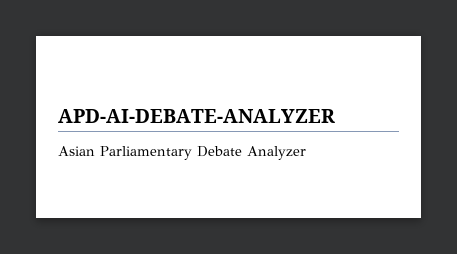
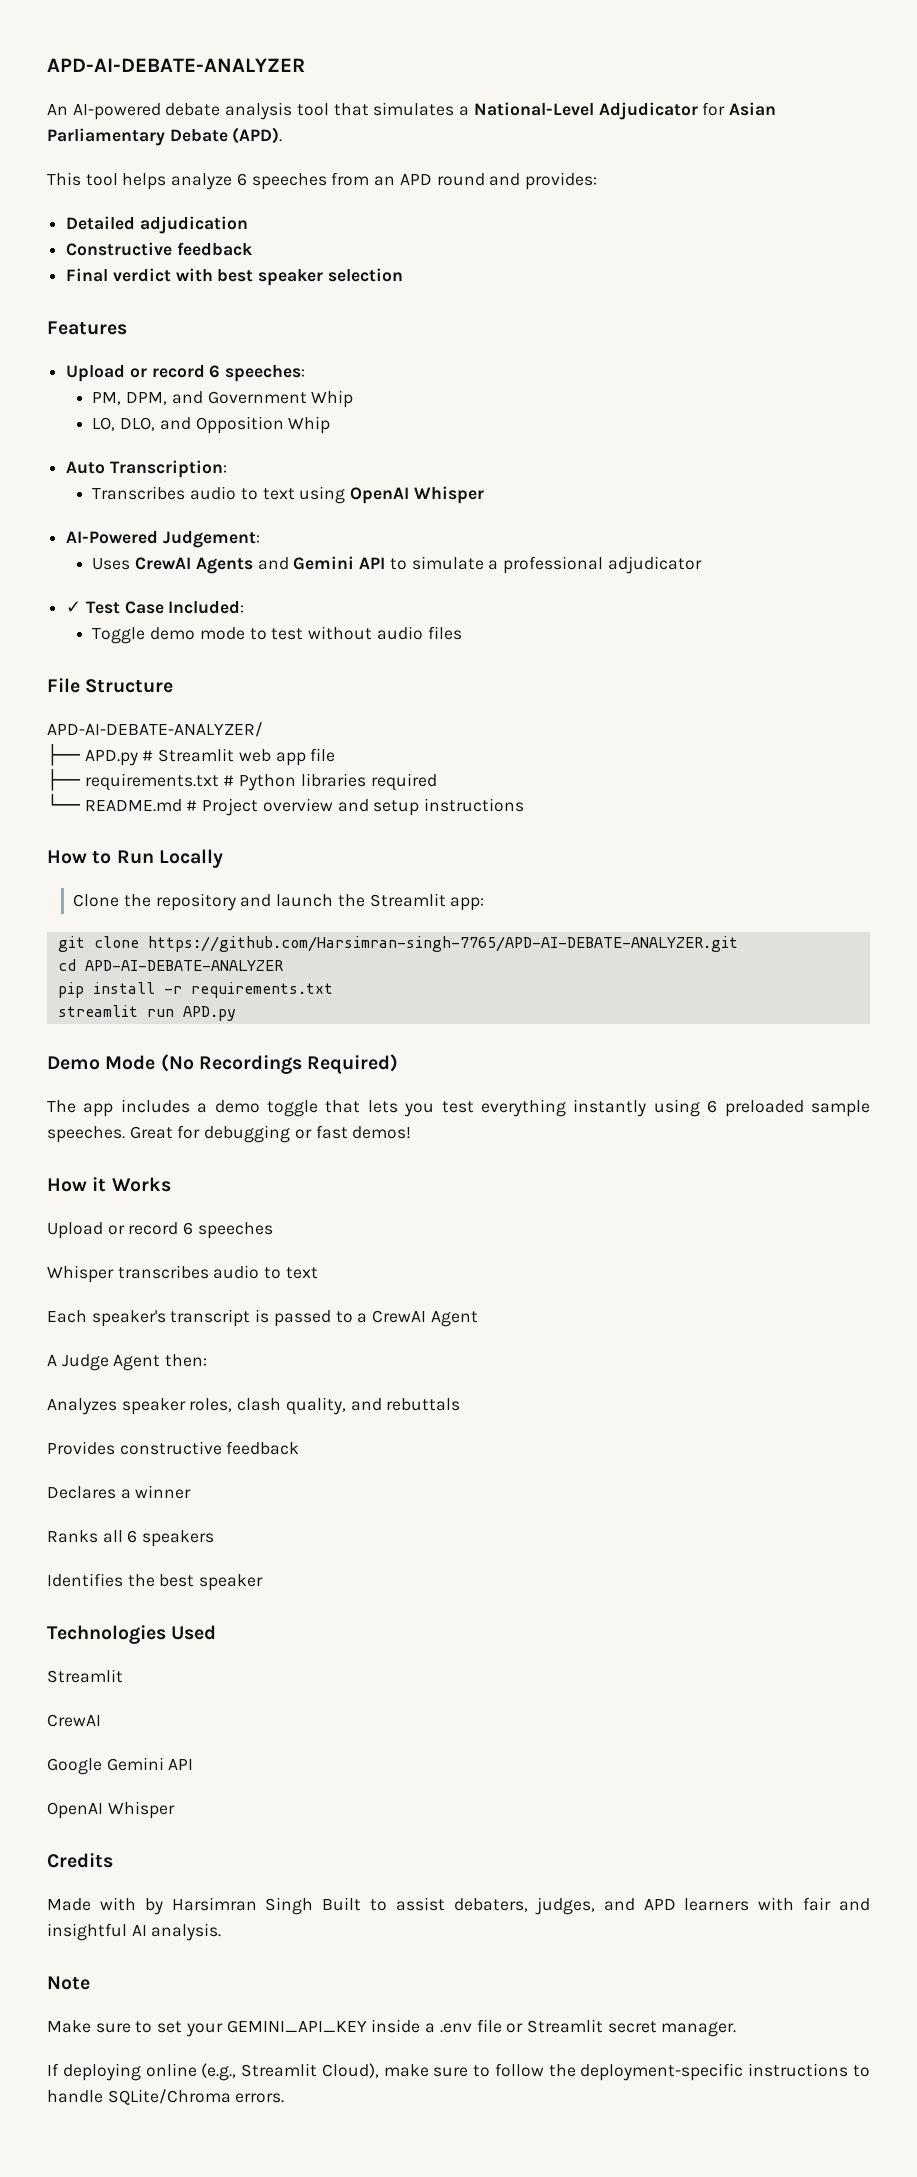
[58,109,335,123] [58,146,306,160] APD-AI-DEBATE-ANALYZER // Asian Parliamentary Debate Analyzer -> [47,58,305,72] [47,102,776,120] [47,127,283,146] [47,172,597,190] [66,216,248,234] [66,242,253,256] [66,268,403,286] [47,321,127,335] [66,365,306,382] [92,390,354,408] [92,416,331,434] [66,460,227,478] [92,486,484,504] [66,531,260,548] [92,556,702,574] [66,601,245,614] [92,626,462,644] [47,678,174,693] [47,722,263,737] [47,744,336,766] [47,769,437,791] [47,794,525,816] [47,849,223,868] [73,893,485,911] [57,936,738,952] [57,959,283,971] [57,982,333,998] [57,1005,236,1021] [47,1054,399,1074] [47,1099,870,1117] [47,1125,412,1143] [47,1177,171,1192] [47,1222,273,1239] [47,1265,318,1283] [47,1309,478,1327] [47,1354,208,1371] [47,1397,461,1415] [47,1441,300,1455] [47,1485,192,1499] [47,1530,215,1547] [47,1573,264,1591] [47,1625,217,1644] [47,1669,123,1683] [47,1714,101,1727] [47,1757,194,1775] [47,1801,175,1819] [47,1853,113,1868] [47,1897,871,1915] [47,1923,222,1941] [47,1976,90,1990] [47,2019,737,2037] [47,2063,870,2081] [47,2089,285,2105] APD-AI-DEBATE-ANALYZER // An AI-powered debate analysis tool that simulates a National-Level Adjudicator for Asian Parliamentary Debate (APD). // This tool helps analyze 6 speeches from an APD round and provides: // Detailed adjudication // Constructive feedback // Final verdict with best speaker selection // Features // Upload or record 6 speeches: // PM, DPM, and Government Whip // LO, DLO, and Opposition Whip // Auto Transcription: // Transcribes audio to text using OpenAI Whisper // AI-Powered Judgement: // Uses CrewAI Agents and Gemini API to simulate a professional adjudicator // ✓ Test Case Included: // Toggle demo mode to test without audio files // File Structure // APD-AI-DEBATE-ANALYZER/ // ├── APD.py # Streamlit web app file // ├── requirements.txt # Python libraries required // └── README.md # Project overview and setup instructions // How to Run Locally // Clone the repository and launch the Streamlit app: // git clone https://github.com/Harsimran-singh-7765/APD-AI-DEBATE-ANALYZER.git // cd APD-AI-DEBATE-ANALYZER // pip install -r requirements.txt // streamlit run APD.py // Demo Mode (No Recordings Required) // The app includes a demo toggle that lets you test everything instantly using 6 preloaded sample speeches. Great for debugging or fast demos! // How it Works // Upload or record 6 speeches // Whisper transcribes audio to text // Each speaker's transcript is passed to a CrewAI Agent // A Judge Agent then: // Analyzes speaker roles, clash quality, and rebuttals // Provides constructive feedback // Declares a winner // Ranks all 6 speakers // Identifies the best speaker // Technologies Used // Streamlit // CrewAI // Google Gemini API // OpenAI Whisper // Credits // Made with by Harsimran Singh Built to assist debaters, judges, and APD learners with fair and insightful AI analysis. // Note // Make sure to set your GEMINI_API_KEY inside a .env file or Streamlit secret manager. // If deploying online (e.g., Streamlit Cloud), make sure to follow the deployment-specific instructions to handle SQLite/Chroma errors.

